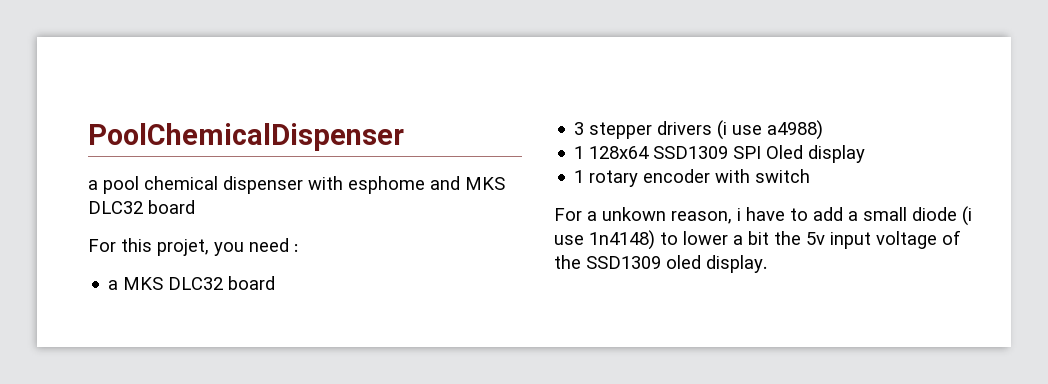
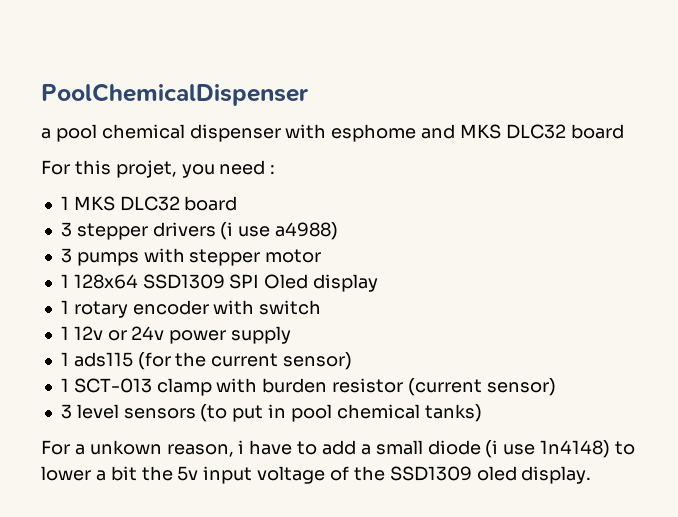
[108,280,119,290] a -> [60,196,69,210] 1
(824, 130) none -> [60,248,322,266] // 3 pumps with stepper motor
(811, 176) none -> [60,326,292,344] [60,352,353,370] [60,378,556,396] [60,404,482,422] // 1 12v or 24v power supply // 1 ads115 (for the current sensor) // 1 SCT-013 clamp with burden resistor (current sensor) // 3 level sensors (to put in pool chemical tanks)

